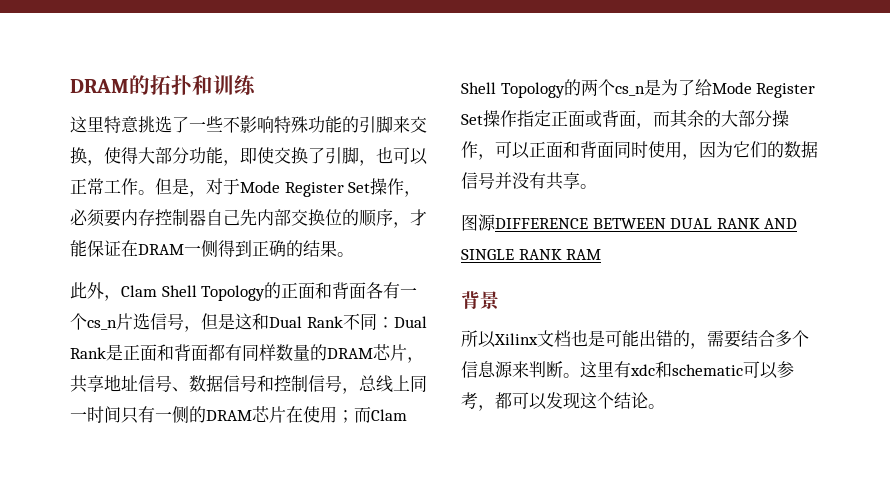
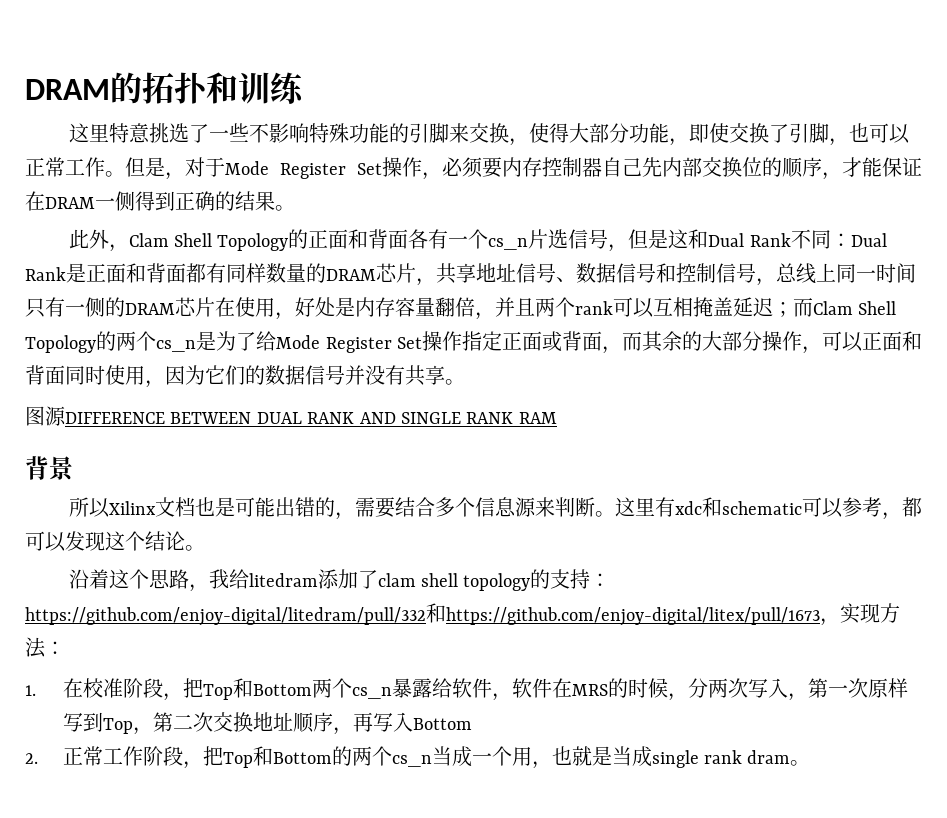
(337, 414) none -> [275,297,773,320] ，好处是内存容量翻倍，并且两个rank可以互相掩盖延迟
(665, 406) none -> [68,569,611,592] [25,603,900,626] [25,637,65,658] [25,678,908,701] [62,712,472,735] [25,746,811,769] // 沿着这个思路，我给litedram添加了clam shell topology的支持：https://github.com/enjoy-digital/litedram/pull/332和https://github.com/enjoy-digital/litex/pull/1673，实现方法： // 1.在校准阶段，把Top和Bottom两个cs_n暴露给软件，软件在MRS的时候，分两次写入，第一次原样写到Top，第二次交换地址顺序，再写入Bottom // 2.正常工作阶段，把Top和Bottom的两个cs_n当成一个用，也就是当成single rank dram。

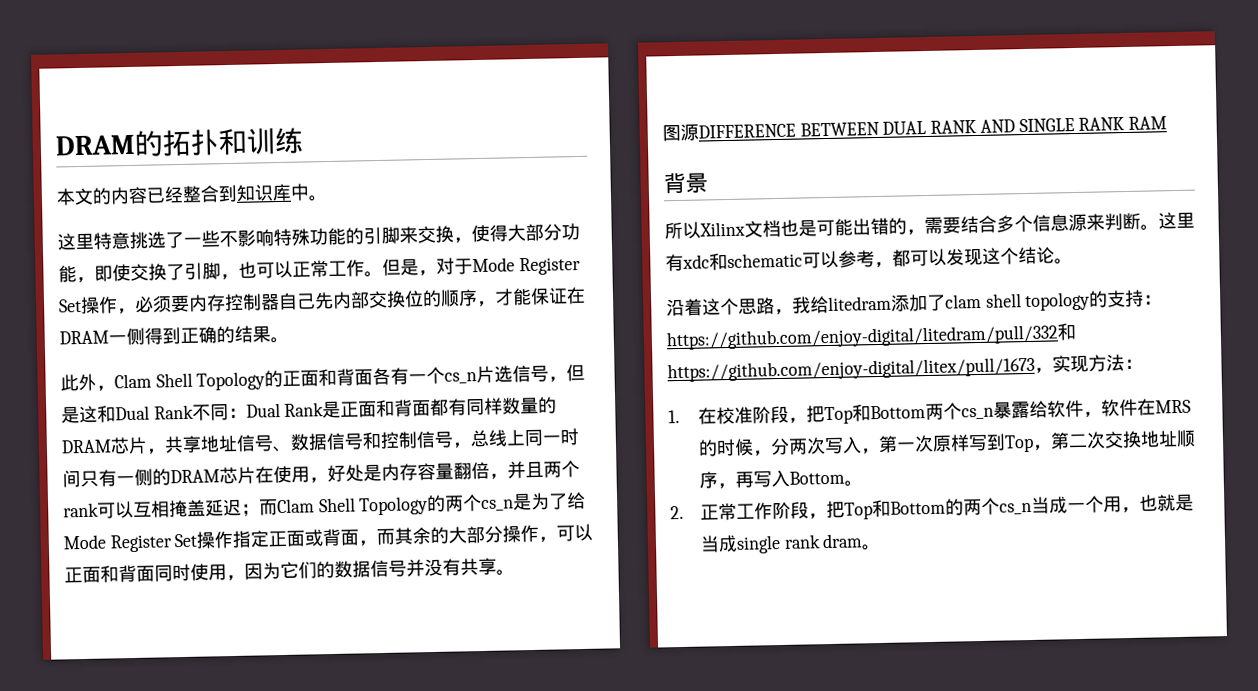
(305, 88) none -> [56,183,328,206] // 本文的内容已经整合到知识库中。
(472, 724) none -> [843,480,863,487] 。

